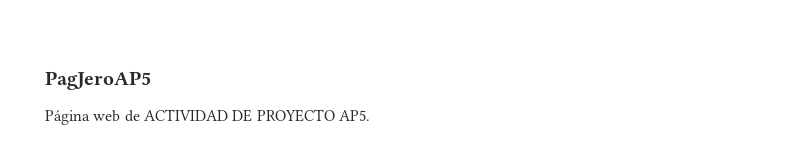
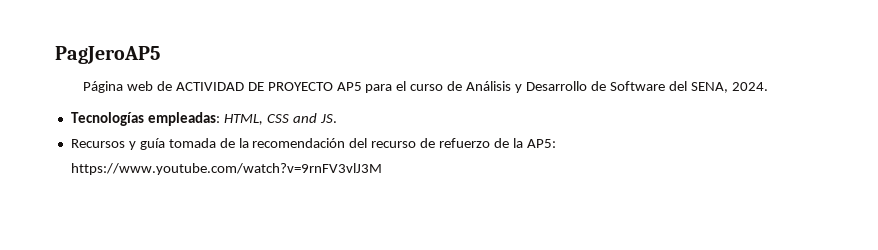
[338,110,370,121] AP5. -> [336,81,768,93] [70,112,337,126] [70,138,556,150] [70,163,382,175] AP5 para el curso de Análisis y Desarrollo de Software del SENA, 2024. // Tecnologías empleadas: HTML, CSS and JS. // Recursos y guía tomada de la recomendación del recurso de refuerzo de la AP5: https://www.youtube.com/watch?v=9rnFV3vlJ3M

